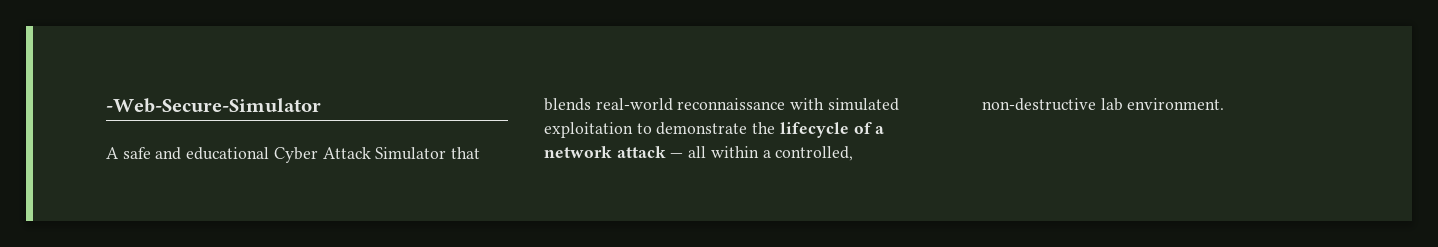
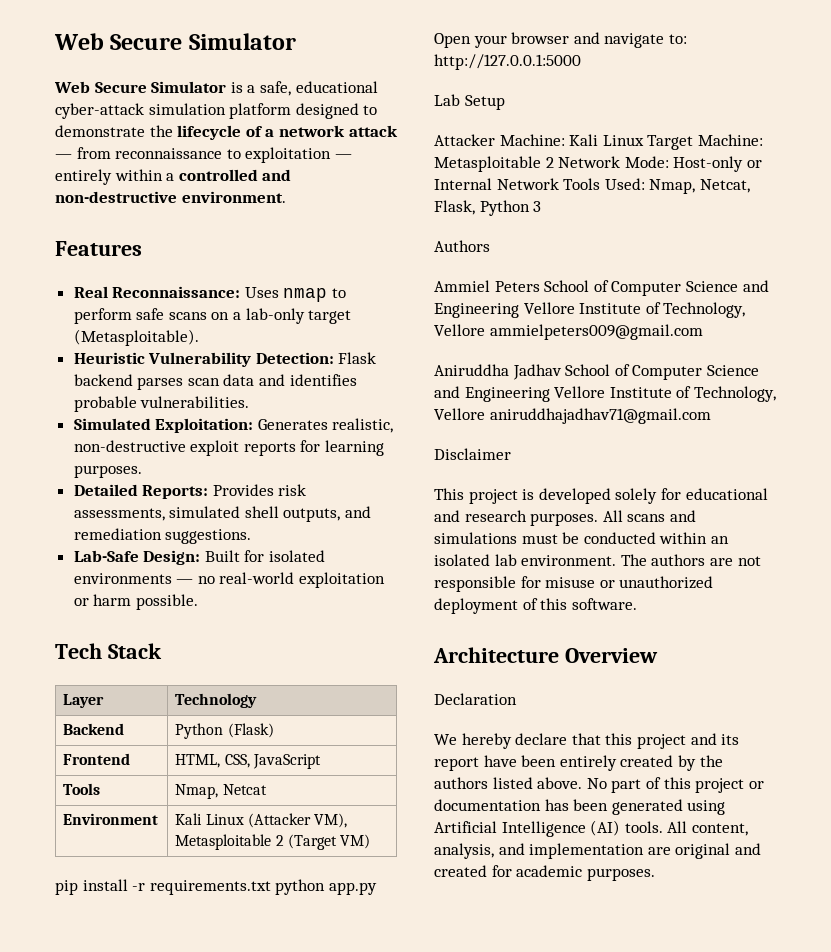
[106,98,321,113] [106,147,481,163] [544,98,899,111] [544,122,633,138] -Web-Secure-Simulator // A safe and educational Cyber Attack Simulator that blends real-world reconnaissance with simulated exploitation -> [54,33,296,50] [54,81,378,96] [55,103,359,119] Web Secure Simulator // Web Secure Simulator is a safe, educational cyber-attack simulation platform designed
[688,146,854,161] [982,98,1225,111] all within a controlled, non-destructive lab environment. -> [76,147,352,163] [55,169,292,185] [55,191,286,203] [55,241,142,256] [73,286,347,302] [73,308,352,324] [73,329,199,346] [73,352,377,367] [73,374,357,390] [73,396,250,412] [73,418,394,433] [73,440,385,456] [73,465,142,478] [73,484,307,499] [73,506,372,522] [73,528,252,544] [73,550,326,565] [73,572,386,588] [73,594,198,610] [55,643,162,659] [63,694,105,708] [175,693,258,708] [63,723,125,735] [175,723,274,739] [63,753,131,765] [175,754,321,769] [63,783,101,795] [175,784,267,799] [63,813,159,825] [175,813,347,828] [175,834,370,850] [55,879,377,895] [434,32,687,48] [434,54,581,70] [434,94,505,110] [434,134,763,150] [434,156,762,172] [434,178,750,194] [434,200,542,216] [434,240,490,252] [434,280,769,296] [434,302,746,318] [434,324,703,340] [434,364,759,380] [434,386,776,402] [434,408,711,424] [434,448,511,460] [434,488,768,504] [434,510,696,526] [434,532,729,544] [434,554,761,566] [434,576,714,592] [434,598,637,614] [433,647,658,663] [434,693,517,705] [434,733,740,749] [434,755,723,771] [434,777,764,793] [434,799,726,815] [434,820,748,837] [434,843,761,859] [434,865,655,881] from reconnaissance to exploitation — entirely within a controlled and non-destructive environment. // Features // Real Reconnaissance: Uses nmap to perform safe scans on a lab-only target (Metasploitable). // Heuristic Vulnerability Detection: Flask backend parses scan data and identifies probable vulnerabilities. // Simulated Exploitation: Generates realistic, non-destructive exploit reports for learning purposes. // Detailed Reports: Provides risk assessments, simulated shell outputs, and remediation suggestions. // Lab-Safe Design: Built for isolated environments — no real-world exploitation or harm possible. // Tech Stack // Layer | Technology // Backend | Python (Flask) // Frontend | HTML, CSS, JavaScript // Tools | Nmap, Netcat // Environment | Kali Linux (Attacker VM), Metasploitable 2 (Target VM) // pip install -r requirements.txt python app.py Open your browser and navigate to: http://127.0.0.1:5000 // Lab Setup // Attacker Machine: Kali Linux Target Machine: Metasploitable 2 Network Mode: Host-only or Internal Network Tools Used: Nmap, Netcat, Flask, Python 3 // Authors // Ammiel Peters School of Computer Science and Engineering Vellore Institute of Technology, Vellore ammielpeters009@gmail.com // Aniruddha Jadhav School of Computer Science and Engineering Vellore Institute of Technology, Vellore aniruddhajadhav71@gmail.com // Disclaimer // This project is developed solely for educational and research purposes. All scans and simulations must be conducted within an isolated lab environment. The authors are not responsible for misuse or unauthorized deployment of this software. // Architecture Overview // Declaration // We hereby declare that this project and its report have been entirely created by the authors listed above. No part of this project or documentation has been generated using Artificial Intelligence (AI) tools. All content, analysis, and implementation are original and created for academic purposes.

